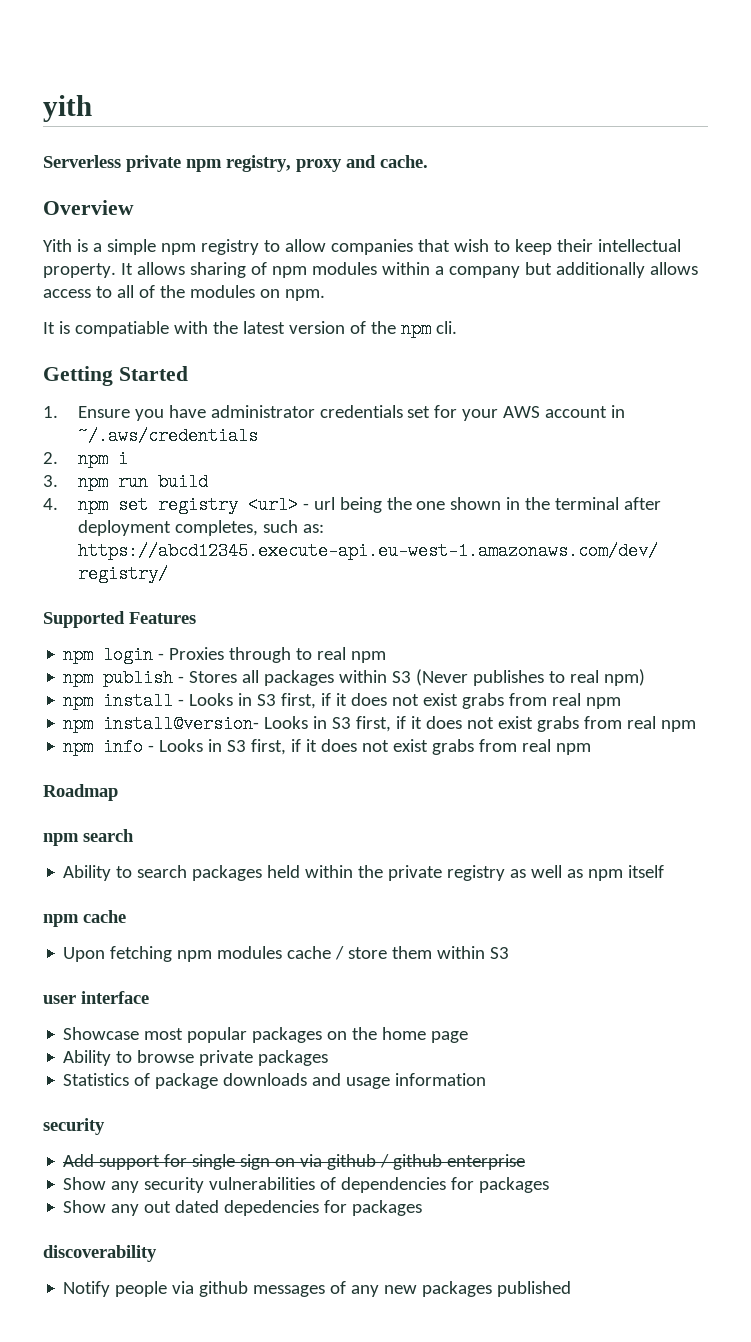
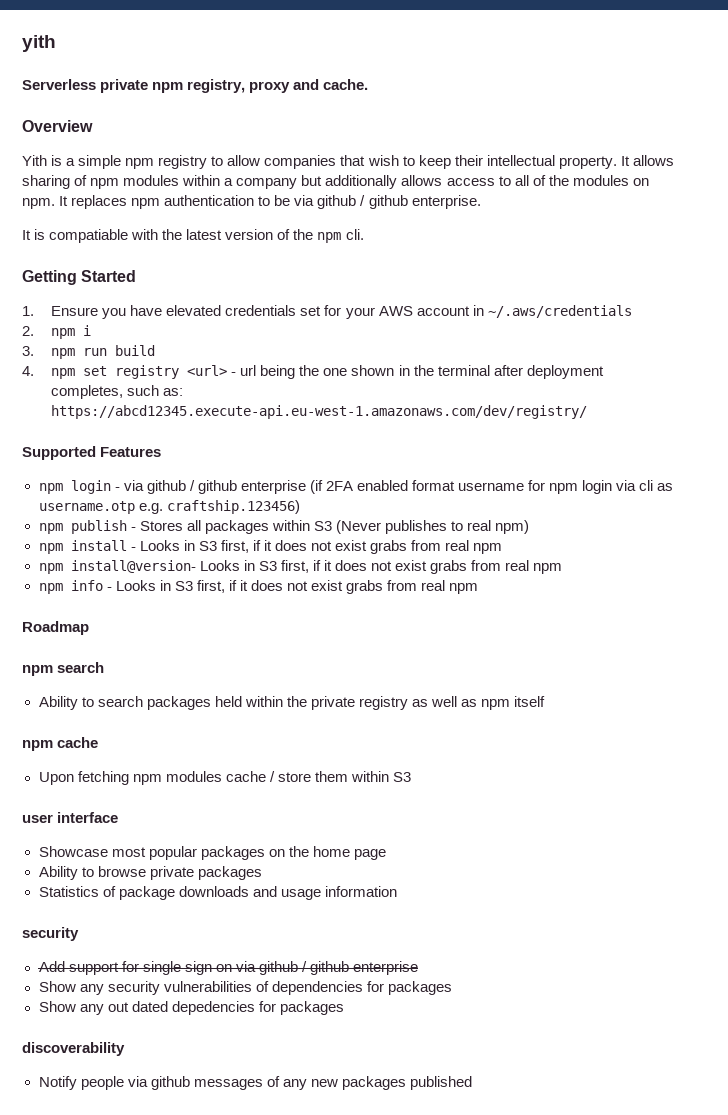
(325, 295) none -> [59,195,481,209] It replaces npm authentication to be via github / github enterprise.
[210,405,315,418] administrator -> [166,305,222,316] elevated
[169,647,387,663] Proxies through to real npm -> [123,480,674,494] [38,500,300,514] via github / github enterprise (if 2FA enabled format username for npm login via cli as username.otp e.g. craftship.123456)

